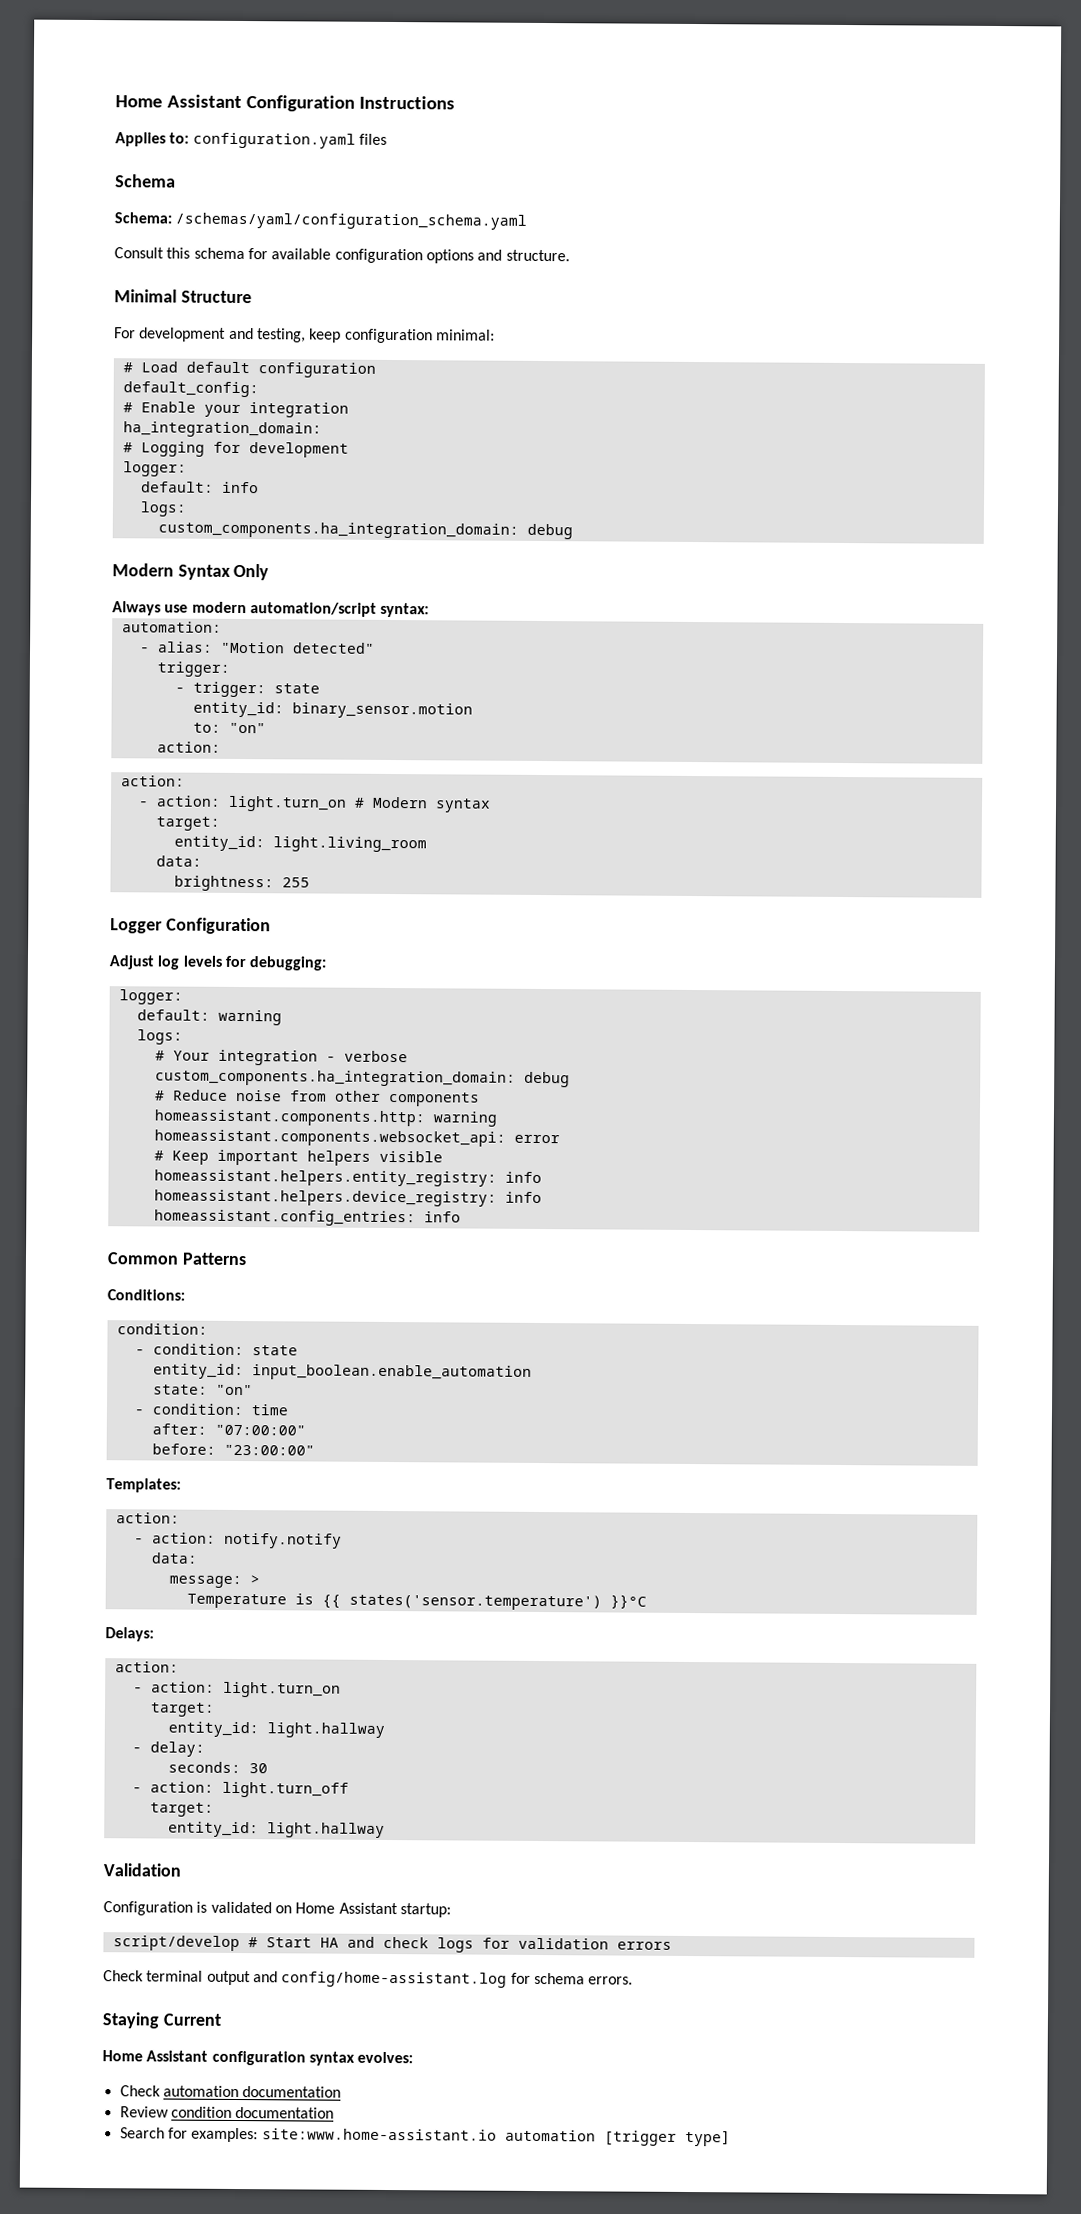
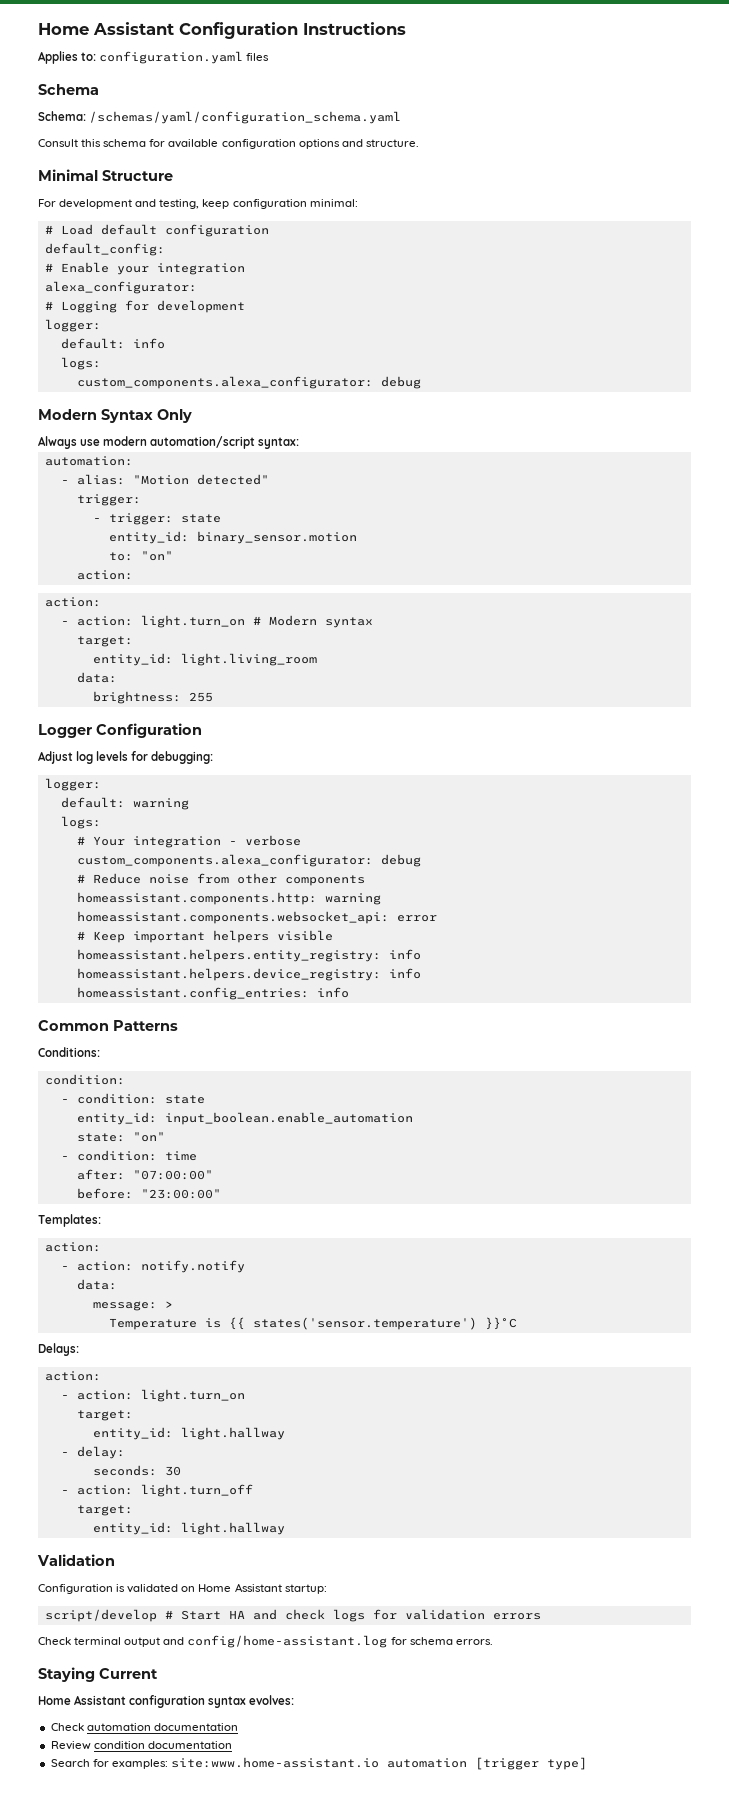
[122,421,322,438] ha_integration_domain: -> [44,281,197,294] alexa_configurator:
[157,521,519,539] custom_components.ha_integration_domain: -> [76,376,373,389] custom_components.alexa_configurator:
[154,1069,516,1087] custom_components.ha_integration_domain: -> [76,854,373,867] custom_components.alexa_configurator:

